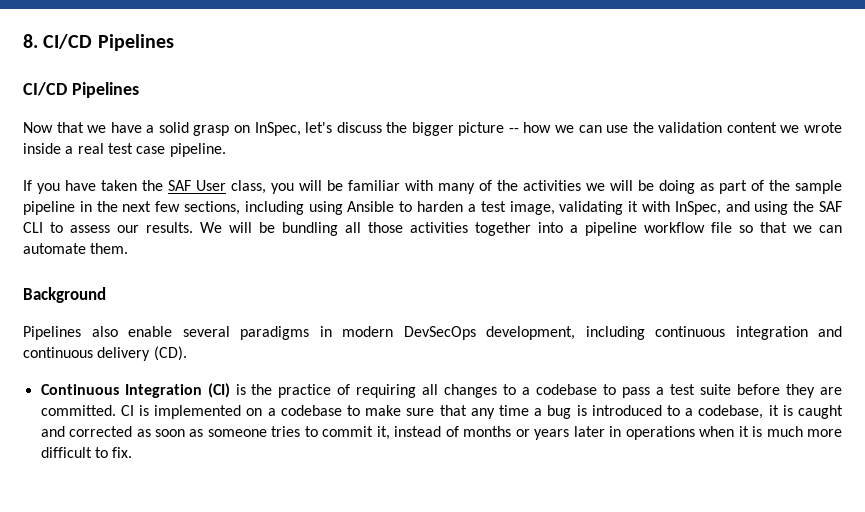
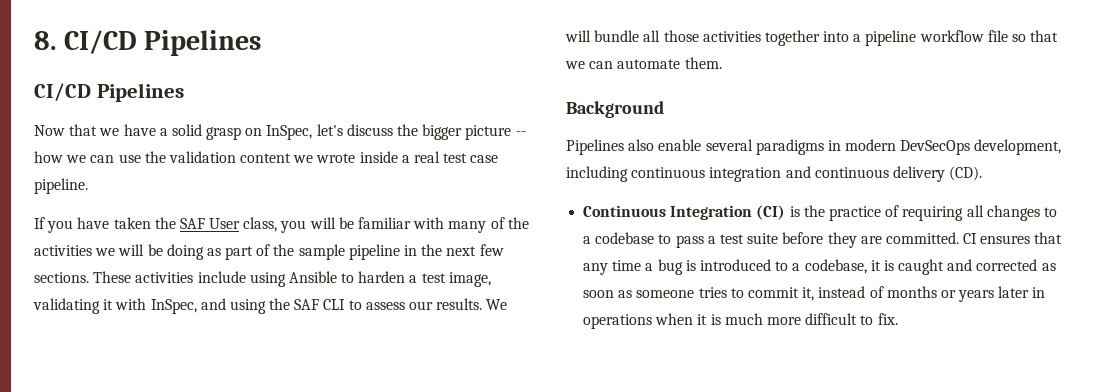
[184,201,304,215] sections, including -> [34,271,246,283] sections. These activities include
[259,222,338,236] be bundling -> [594,30,640,42] bundle
[139,405,435,419] is implemented on a codebase to make sure -> [980,235,1031,244] ensures

